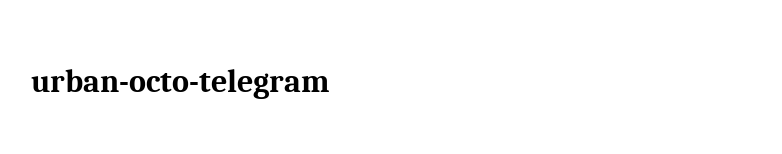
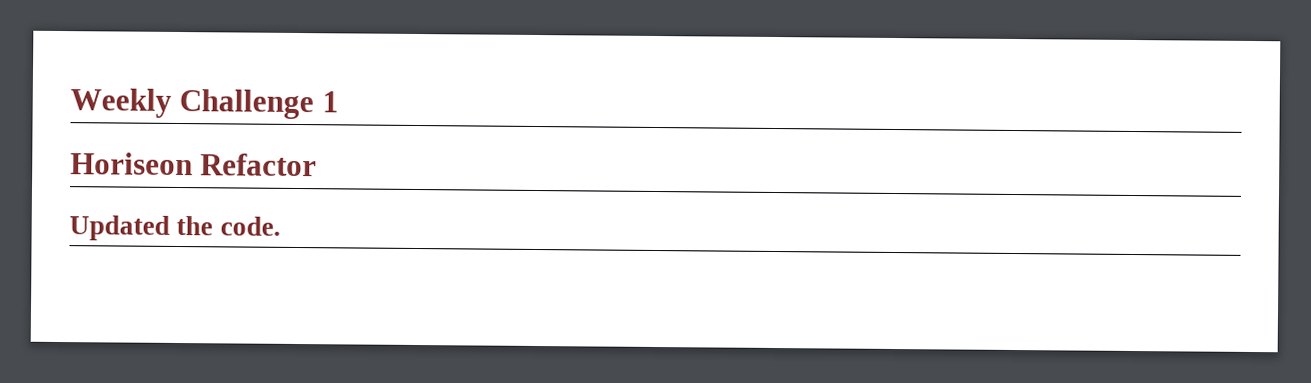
[31,69,330,99] urban-octo-telegram -> [70,88,339,120] [70,152,318,177] [69,215,281,241] Weekly Challenge 1 // Horiseon Refactor // Updated the code.

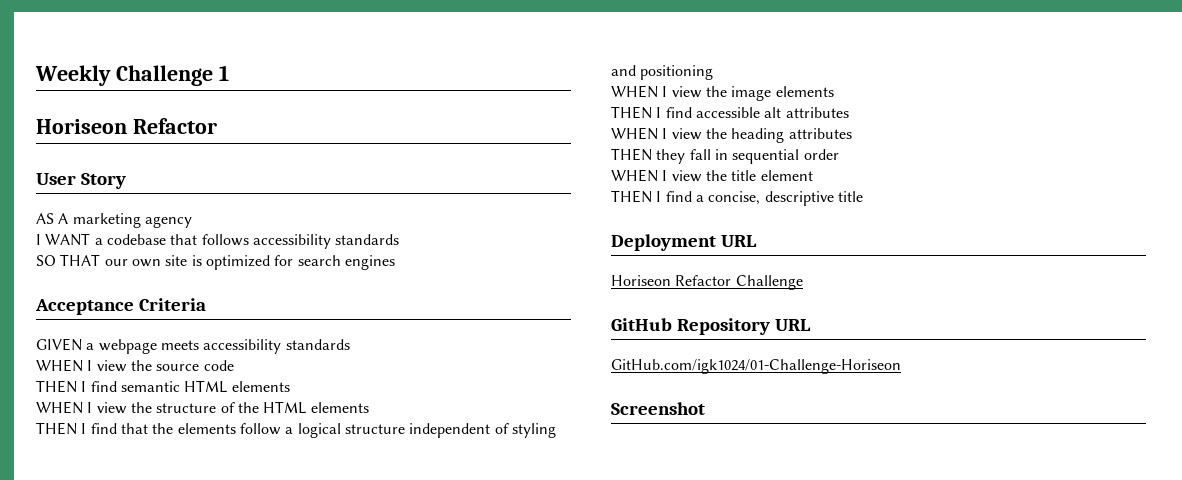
[69,215,281,241] Updated the code. -> [36,173,127,189] [36,213,192,228] [36,233,400,249] [36,254,395,270] [35,298,207,315] [36,338,350,354] [36,359,234,372] [36,380,290,393] [36,401,369,414] [36,422,556,438] [611,65,714,80] [611,85,834,101] [611,106,849,119] [611,127,852,143] [611,148,839,164] [611,169,813,182] [611,190,863,206] [611,234,758,251] [611,275,803,290] [611,318,812,335] [611,359,901,374] [611,402,705,415] User Story // AS A marketing agency // I WANT a codebase that follows accessibility standards // SO THAT our own site is optimized for search engines // Acceptance Criteria // GIVEN a webpage meets accessibility standards // WHEN I view the source code // THEN I find semantic HTML elements // WHEN I view the structure of the HTML elements // THEN I find that the elements follow a logical structure independent of styling and positioning // WHEN I view the image elements // THEN I find accessible alt attributes // WHEN I view the heading attributes // THEN they fall in sequential order // WHEN I view the title element // THEN I find a concise, descriptive title // Deployment URL // Horiseon Refactor Challenge // GitHub Repository URL // GitHub.com/igk1024/01-Challenge-Horiseon // Screenshot

